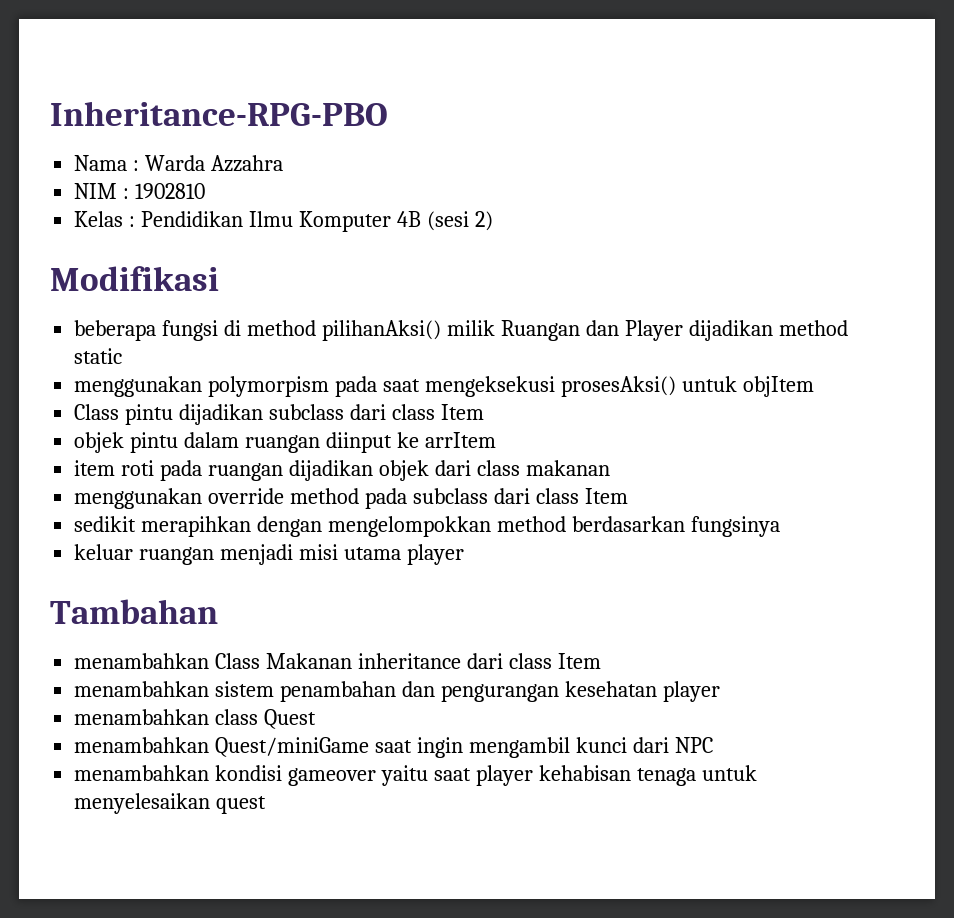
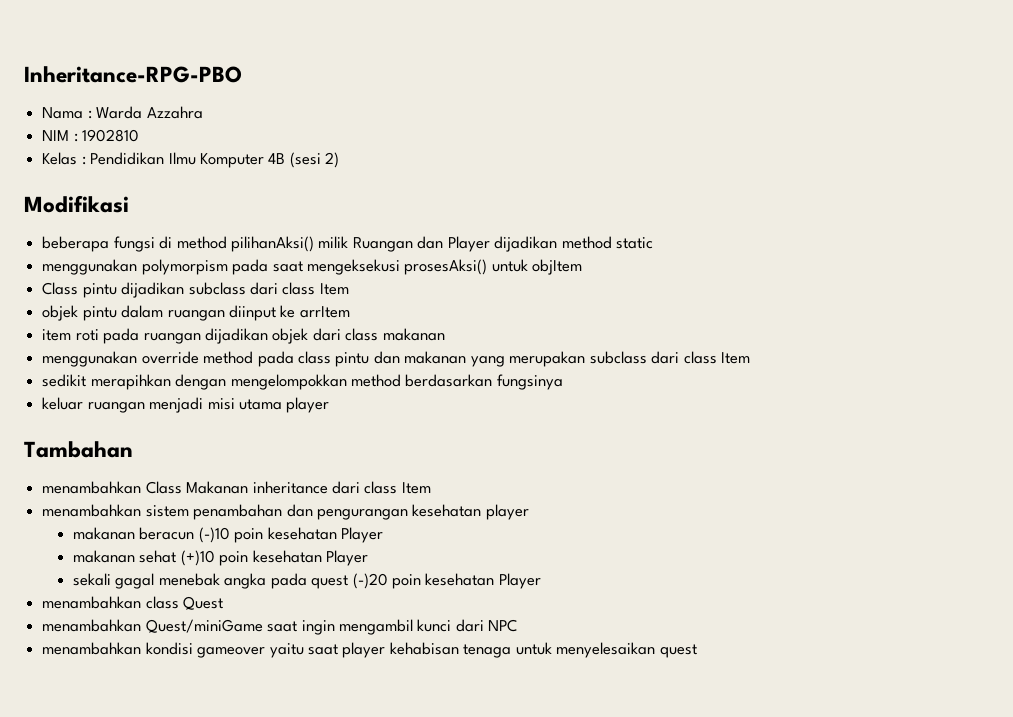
(408, 498) none -> [297,351,586,367] class pintu dan makanan yang merupakan
(720, 691) none -> [72,527,384,543] [72,550,369,566] [72,573,541,589] // makanan beracun (-)10 poin kesehatan Player // makanan sehat (+)10 poin kesehatan Player // sekali gagal menebak angka pada quest (-)20 poin kesehatan Player

